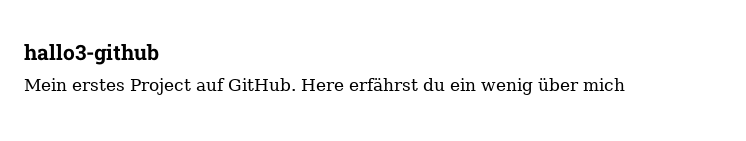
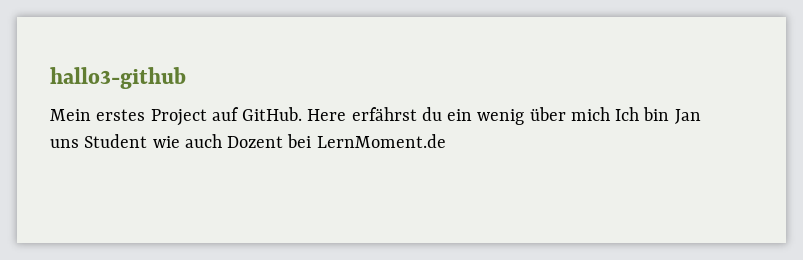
(625, 84) none -> [615,107,701,124] [50,134,446,148] Ich bin Jan uns Student wie auch Dozent bei LernMoment.de

